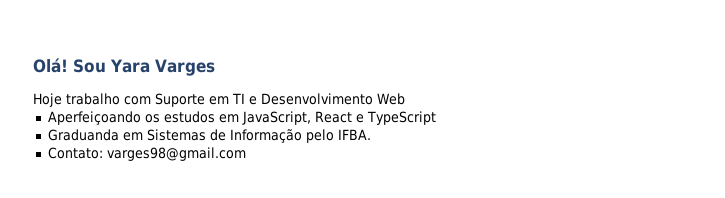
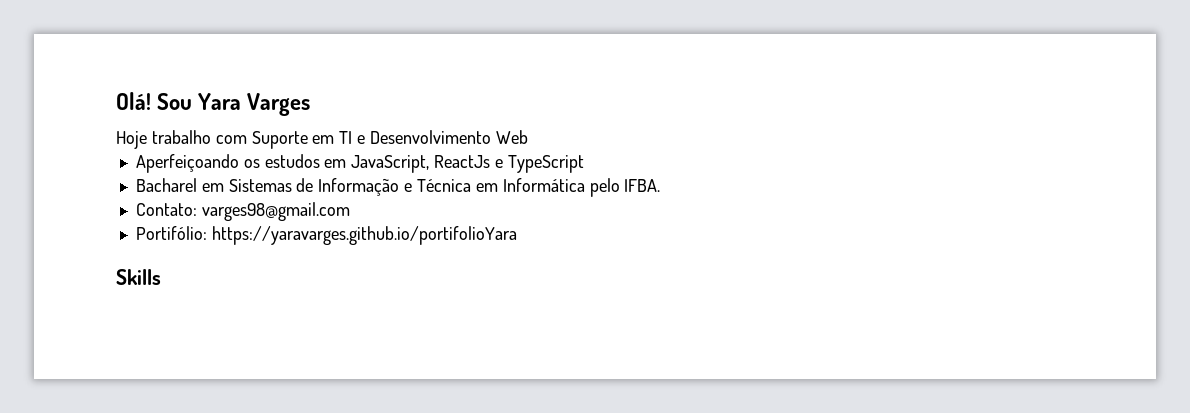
[314,111,352,123] React -> [434,155,491,168] ReactJs
[47,129,119,141] Graduanda -> [135,178,197,192] Bacharel
(302, 136) none -> [404,178,585,192] e Técnica em Informática
(246, 154) none -> [135,226,517,245] [116,269,161,285] // Portifólio: https://yaravarges.github.io/portifolioYara // Skills

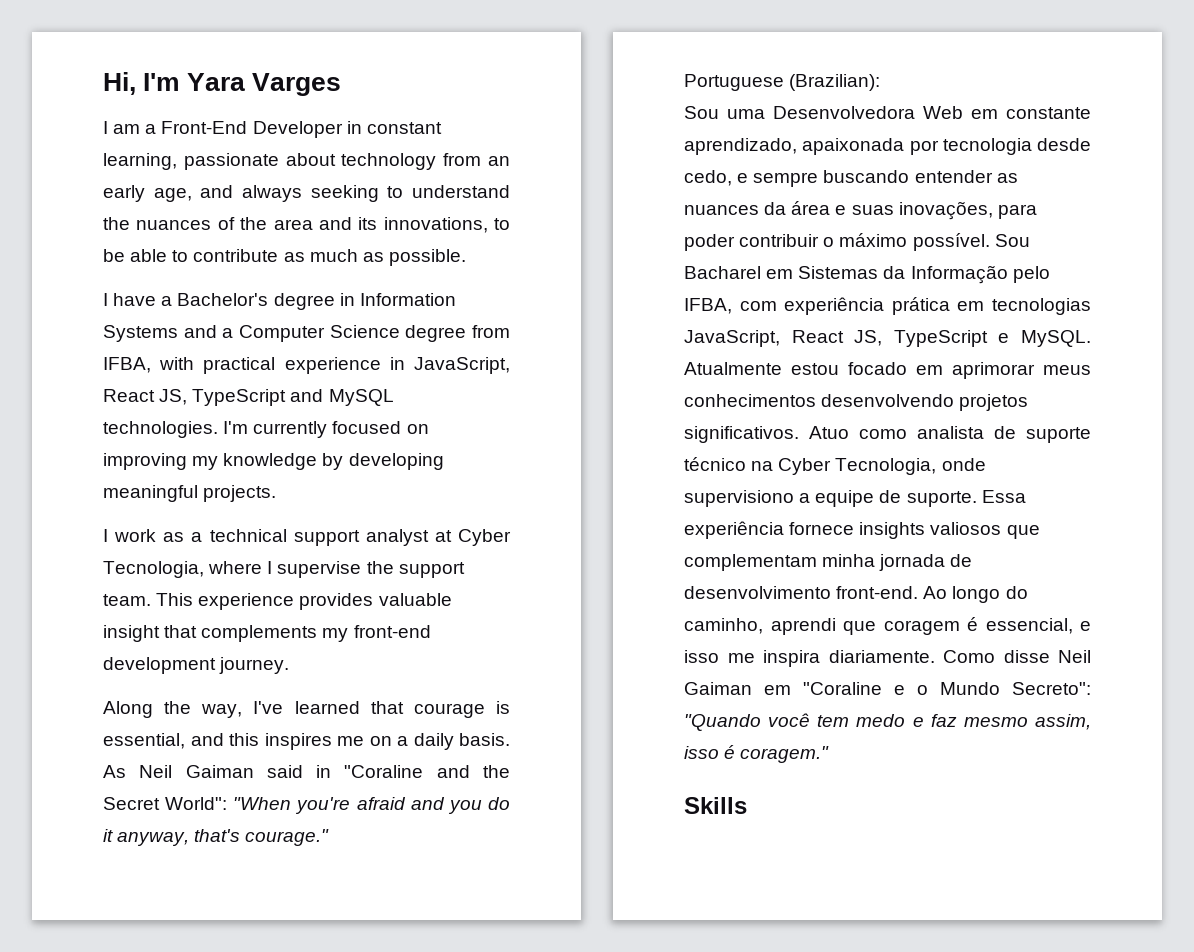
[116,92,193,110] Olá! Sou -> [103,72,181,95] Hi, I'm
[116,130,528,149] [135,154,584,173] [135,178,661,197] [135,202,350,221] [135,226,517,245] Hoje trabalho com Suporte em TI e Desenvolvimento Web // Aperfeiçoando os estudos em JavaScript, ReactJs e TypeScript // Bacharel em Sistemas de Informação e Técnica em Informática pelo IFBA. // Contato: varges98@gmail.com // Portifólio: https://yaravarges.github.io/portifolioYara -> [103,121,442,138] [103,153,511,170] [103,185,511,202] [103,217,510,233] [103,249,466,266] [103,293,456,310] [103,325,511,342] [103,357,510,374] [103,389,394,406] [103,421,429,438] [103,453,444,470] [103,485,277,502] [103,529,511,546] [103,561,465,578] [103,593,452,610] [103,625,431,642] [103,657,290,674] [103,701,510,718] [103,733,510,750] [103,765,510,778] [103,797,511,814] [103,829,330,846] [684,74,881,91] [684,106,1091,119] [684,138,1091,155] [684,170,1018,187] [684,201,1037,220] [684,233,1030,251] [684,265,1050,284] [684,297,1091,315] [684,330,1091,347] [684,362,1091,379] [684,394,1029,411] [684,426,1091,443] [684,457,986,475] [684,490,1026,507] [684,521,1040,539] [684,554,973,571] [684,586,1028,603] [684,617,1091,635] [684,650,1091,667] [684,682,1091,695] [684,713,1091,731] [684,745,830,763] I am a Front-End Developer in constant learning, passionate about technology from an early age, and always seeking to understand the nuances of the area and its innovations, to be able to contribute as much as possible. // I have a Bachelor's degree in Information Systems and a Computer Science degree from IFBA, with practical experience in JavaScript, React JS, TypeScript and MySQL technologies. I'm currently focused on improving my knowledge by developing meaningful projects. // I work as a technical support analyst at Cyber Tecnologia, where I supervise the support team. This experience provides valuable insight that complements my front-end development journey. // Along the way, I've learned that courage is essential, and this inspires me on a daily basis. As Neil Gaiman said in "Coraline and the Secret World": "When you're afraid and you do it anyway, that's courage." // Portuguese (Brazilian): // Sou uma Desenvolvedora Web em constante aprendizado, apaixonada por tecnologia desde cedo, e sempre buscando entender as nuances da área e suas inovações, para poder contribuir o máximo possível. Sou Bacharel em Sistemas da Informação pelo IFBA, com experiência prática em tecnologias JavaScript, React JS, TypeScript e MySQL. Atualmente estou focado em aprimorar meus conhecimentos desenvolvendo projetos significativos. Atuo como analista de suporte técnico na Cyber Tecnologia, onde supervisiono a equipe de suporte. Essa experiência fornece insights valiosos que complementam minha jornada de desenvolvimento front-end. Ao longo do caminho, aprendi que coragem é essencial, e isso me inspira diariamente. Como disse Neil Gaiman em "Coraline e o Mundo Secreto": "Quando você tem medo e faz mesmo assim, isso é coragem."

